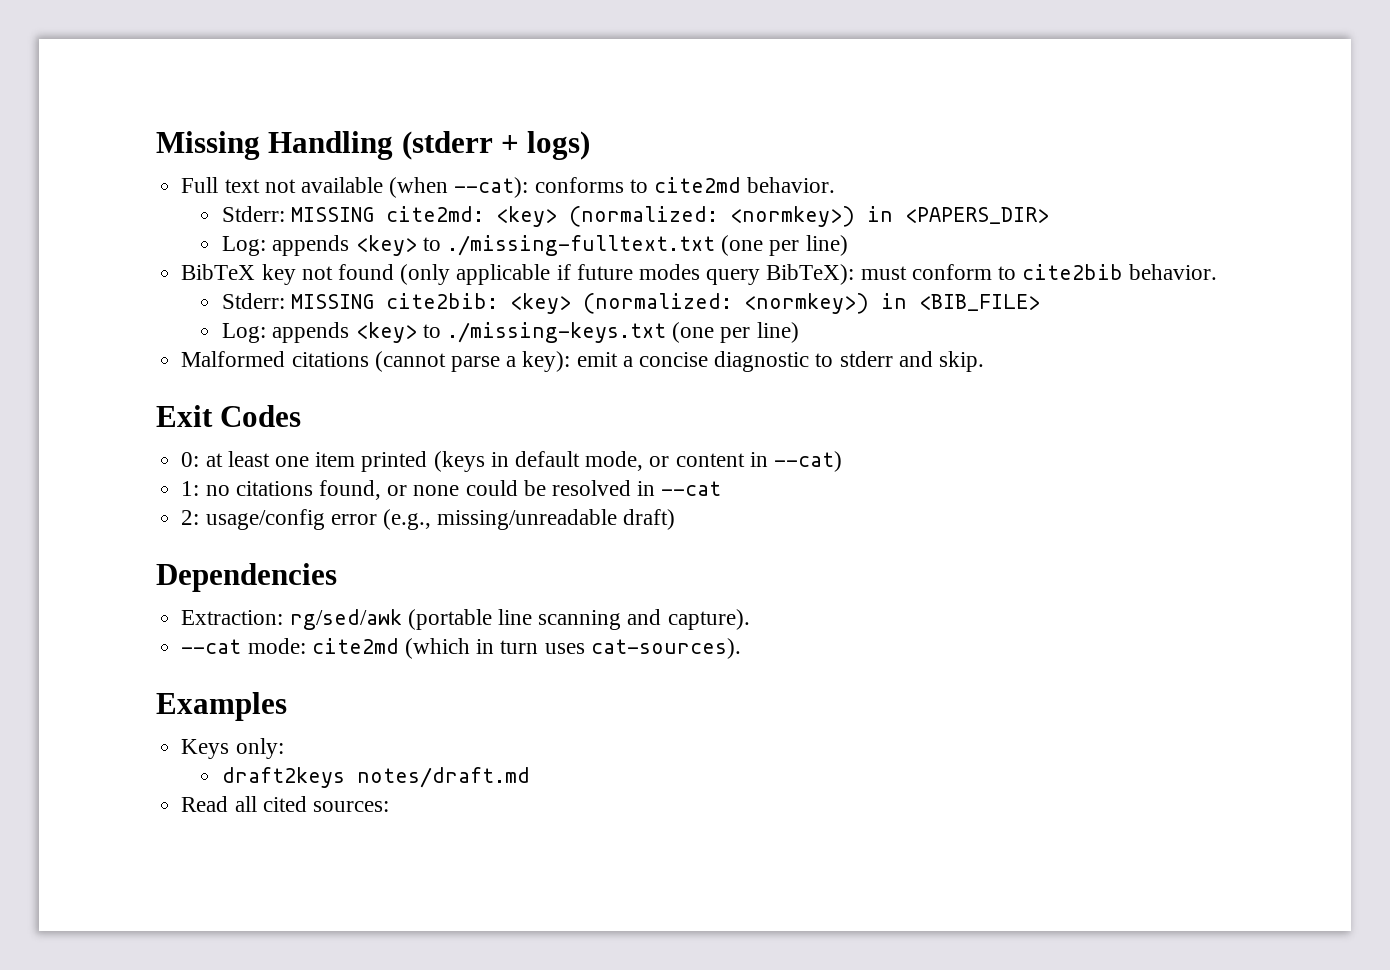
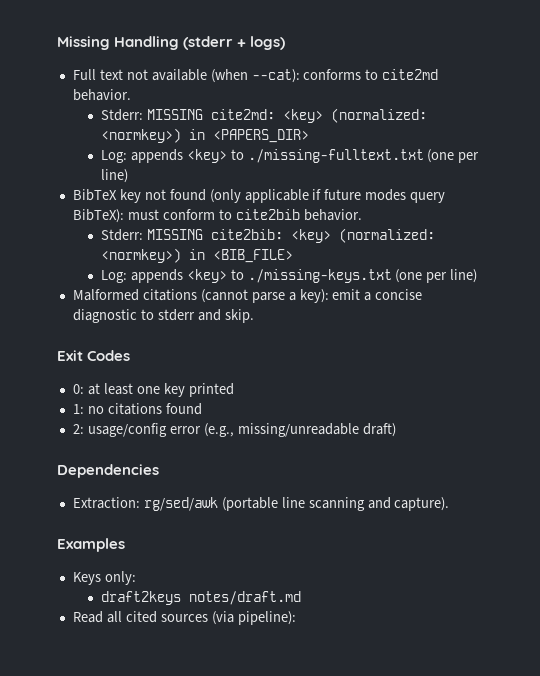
[315,452,356,467] item -> [163,383,185,397] key
[433,451,843,472] [181,480,722,500] (keys in default mode, or content in --cat) // 1: no citations found, or none could be resolved in --cat -> [72,403,202,415] // 1: no citations found
[181,638,741,659] // --cat mode: cite2md (which in turn uses cat-sources). -> (450, 504) none
[312,801,389,812] sources: -> [160,611,296,625] sources (via pipeline):

